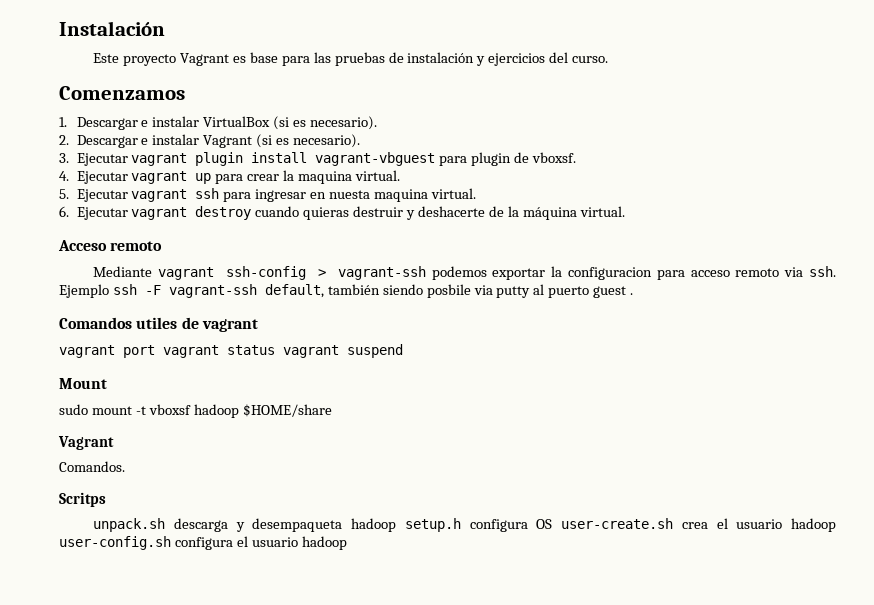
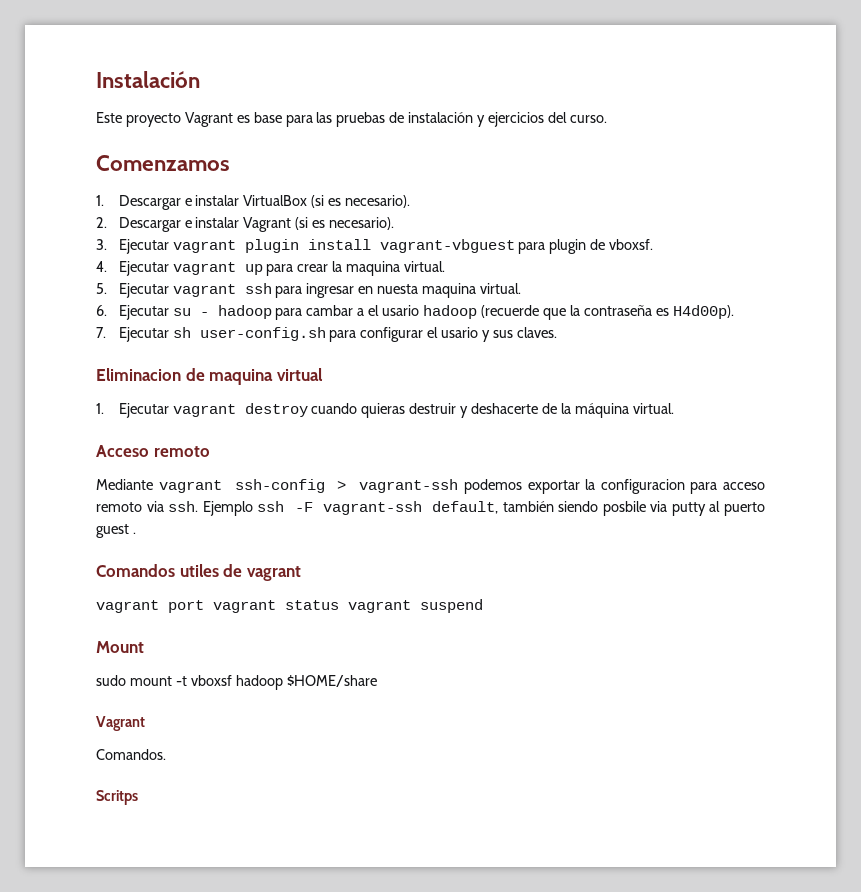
(128, 213) none -> [172,305,734,320] [96,327,557,342] [96,368,323,385] [96,403,169,418] su - hadoop para cambar a el usario hadoop (recuerde que la contraseña es H4d00p). // 7. Ejecutar sh user-config.sh para configurar el usario y sus claves. // Eliminacion de maquina virtual // 1. Ejecutar
[93,518,837,532] [59,536,347,550] // unpack.sh descarga y desempaqueta hadoop setup.h configura OS user-create.sh crea el usuario hadoop user-config.sh configura el usuario hadoop -> (138, 797) none

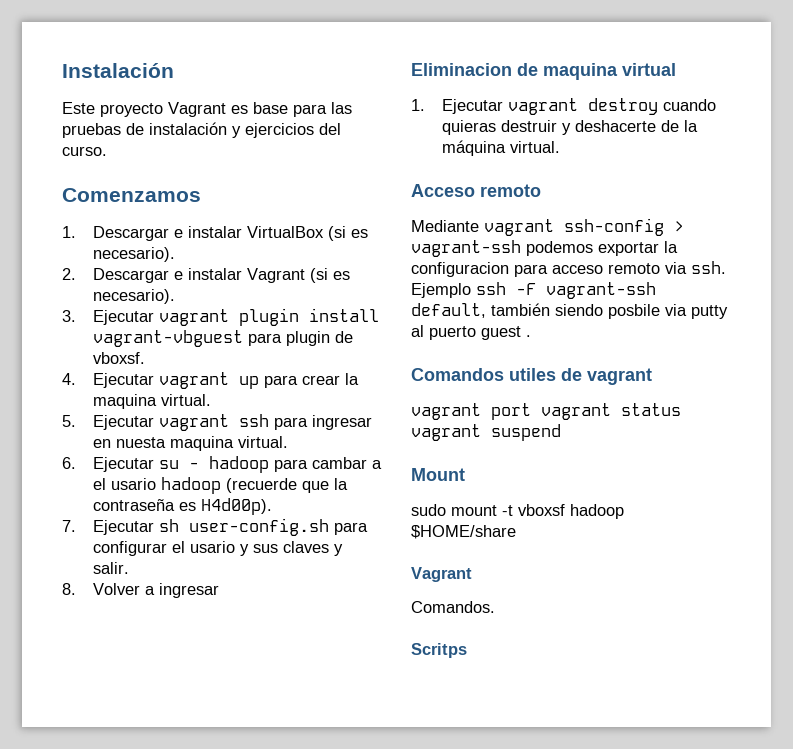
[516,327,557,338] claves. -> [282,541,343,556] [92,562,129,574] [62,583,219,598] claves y salir. // 8. Volver a ingresar

